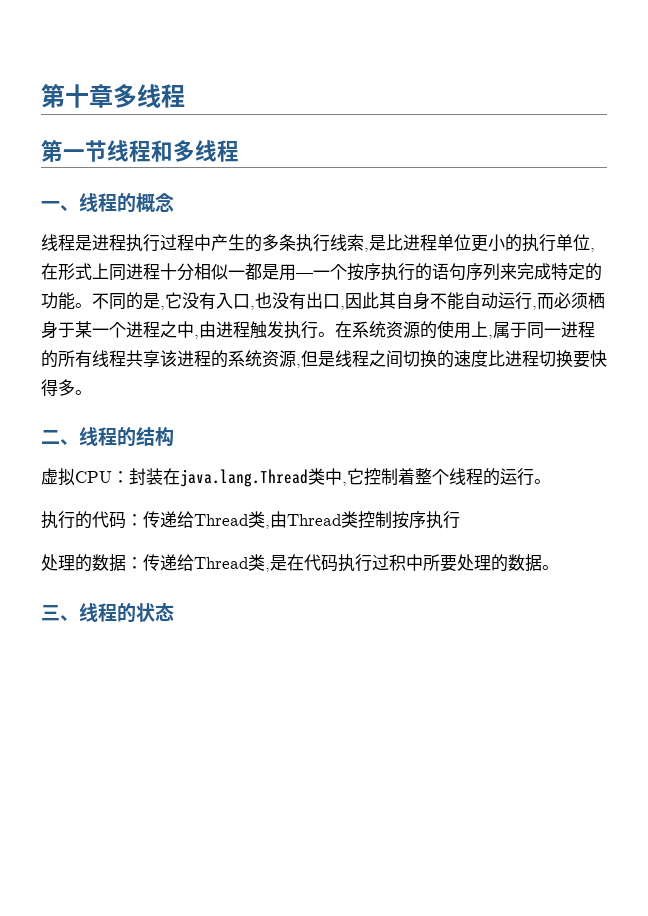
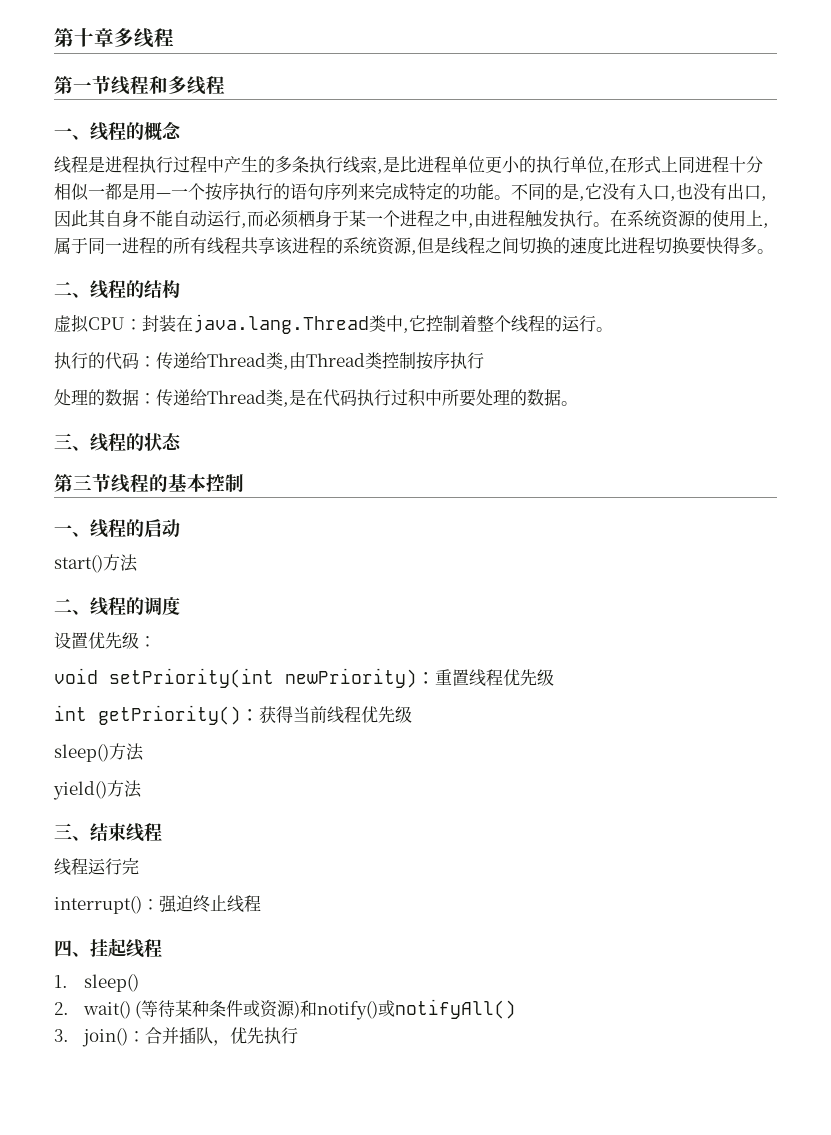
(174, 612) none -> [54,473,244,493] [54,519,180,538] [54,554,138,573] [54,597,180,616] [54,632,156,649] [54,668,554,688] [54,705,412,725] [54,743,144,762] [53,780,142,800] [54,823,162,842] [54,858,139,876] [54,895,261,914] [54,938,162,958] [54,974,139,992] [54,999,517,1020] [54,1027,298,1047] // 第三节线程的基本控制 // 一、线程的启动 // start()方法 // 二、线程的调度 // 设置优先级： // void setPriority(int newPriority)：重置线程优先级 // int getPriority()：获得当前线程优先级 // sleep()方法 // yield()方法 // 三、结束线程 // 线程运行完 // interrupt()：强迫终止线程 // 四、挂起线程 // 1. sleep() // 2. wait() (等待某种条件或资源)和notify()或notifyAll() // 3. join()：合并插队，优先执行

